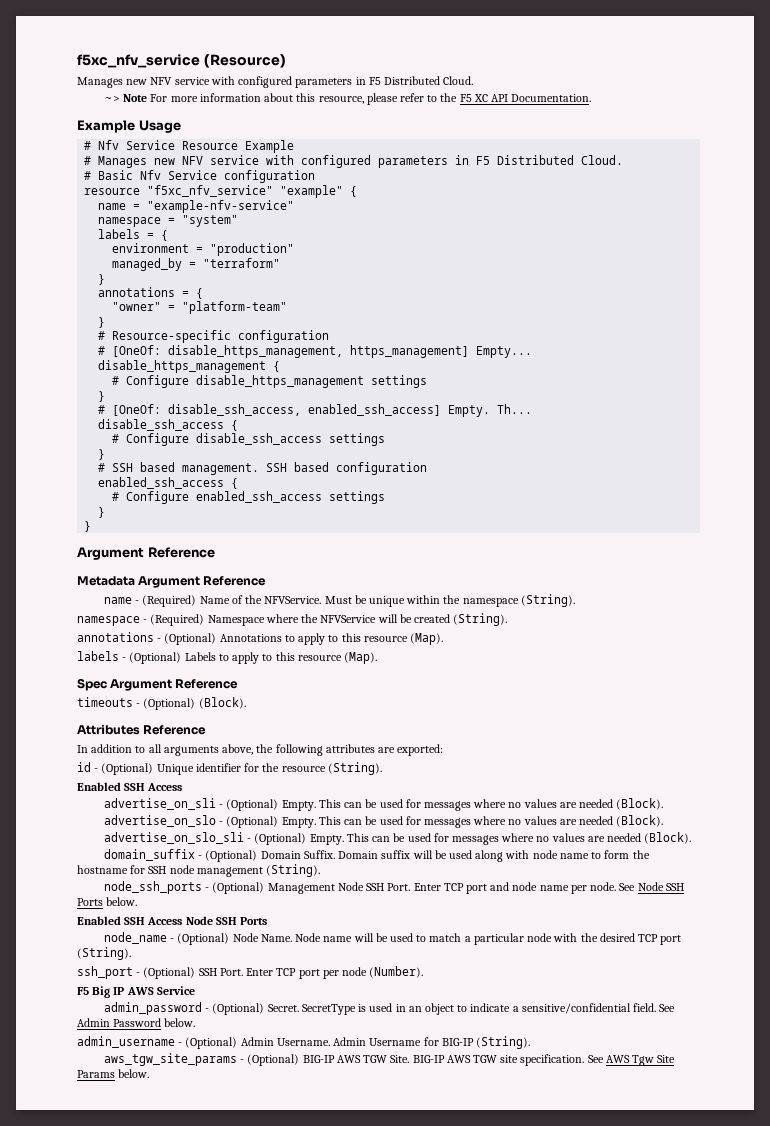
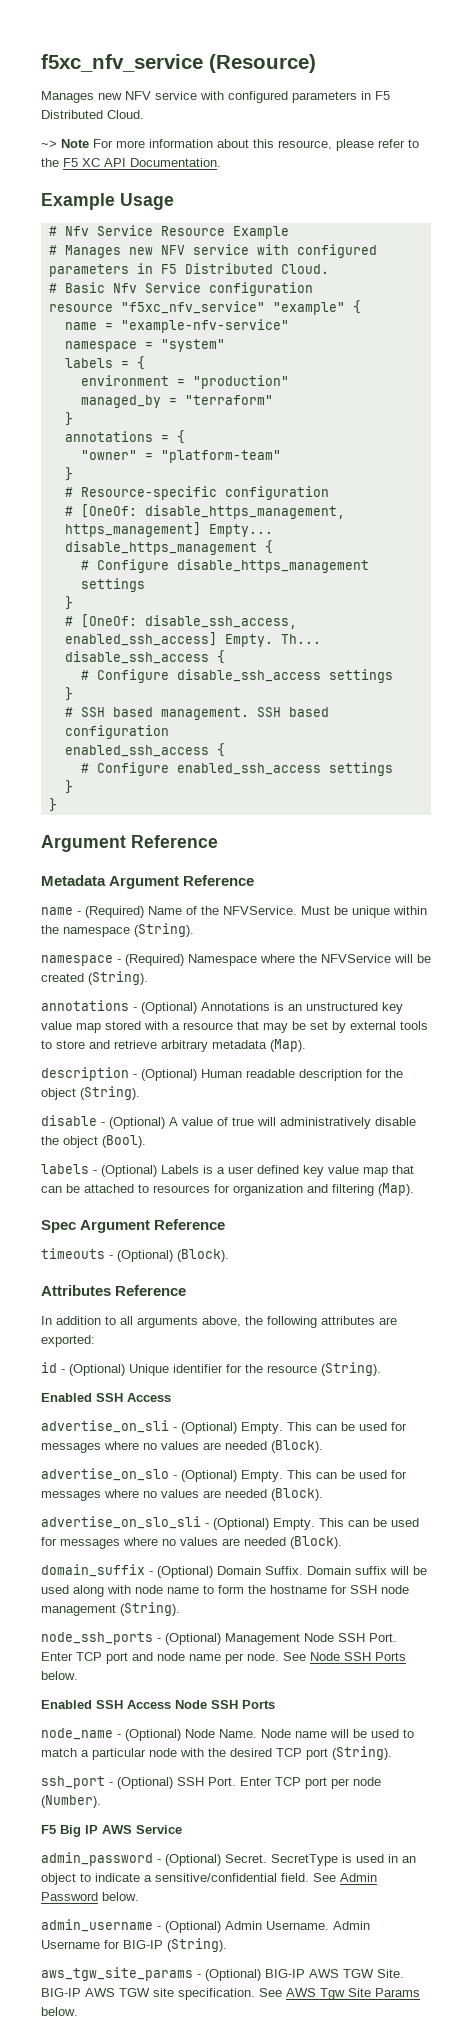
[284,633,444,645] [77,651,342,664] to apply to this resource (Map). // labels - (Optional) Labels to apply to this resource -> [274,1002,403,1014] [41,1021,428,1033] [41,1039,306,1052] [41,1067,403,1081] [41,1086,140,1100] [41,1115,416,1129] [41,1135,146,1148] [41,1164,414,1177] [41,1184,374,1196] is an unstructured key value map stored with a resource that may be set by external tools to store and retrieve arbitrary metadata (Map). // description - (Optional) Human readable description for the object (String). // disable - (Optional) A value of true will administratively disable the object (Bool). // labels - (Optional) Labels is a user defined key value map that can be attached to resources for organization and filtering

